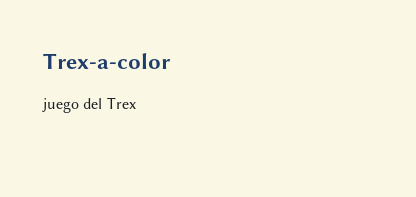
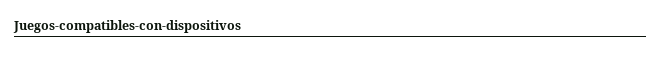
[43,53,171,69] [42,97,136,113] Trex-a-color // juego del Trex -> [13,20,241,33] Juegos-compatibles-con-dispositivos

